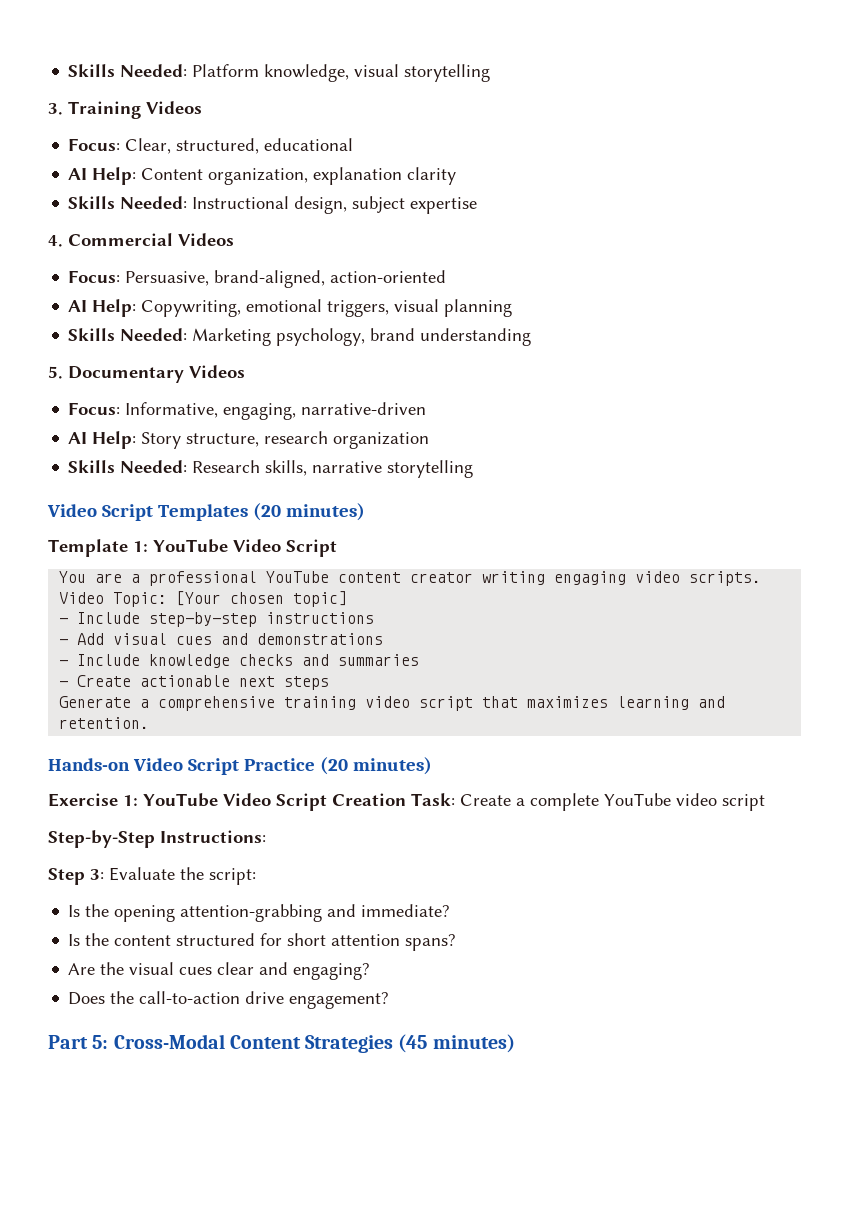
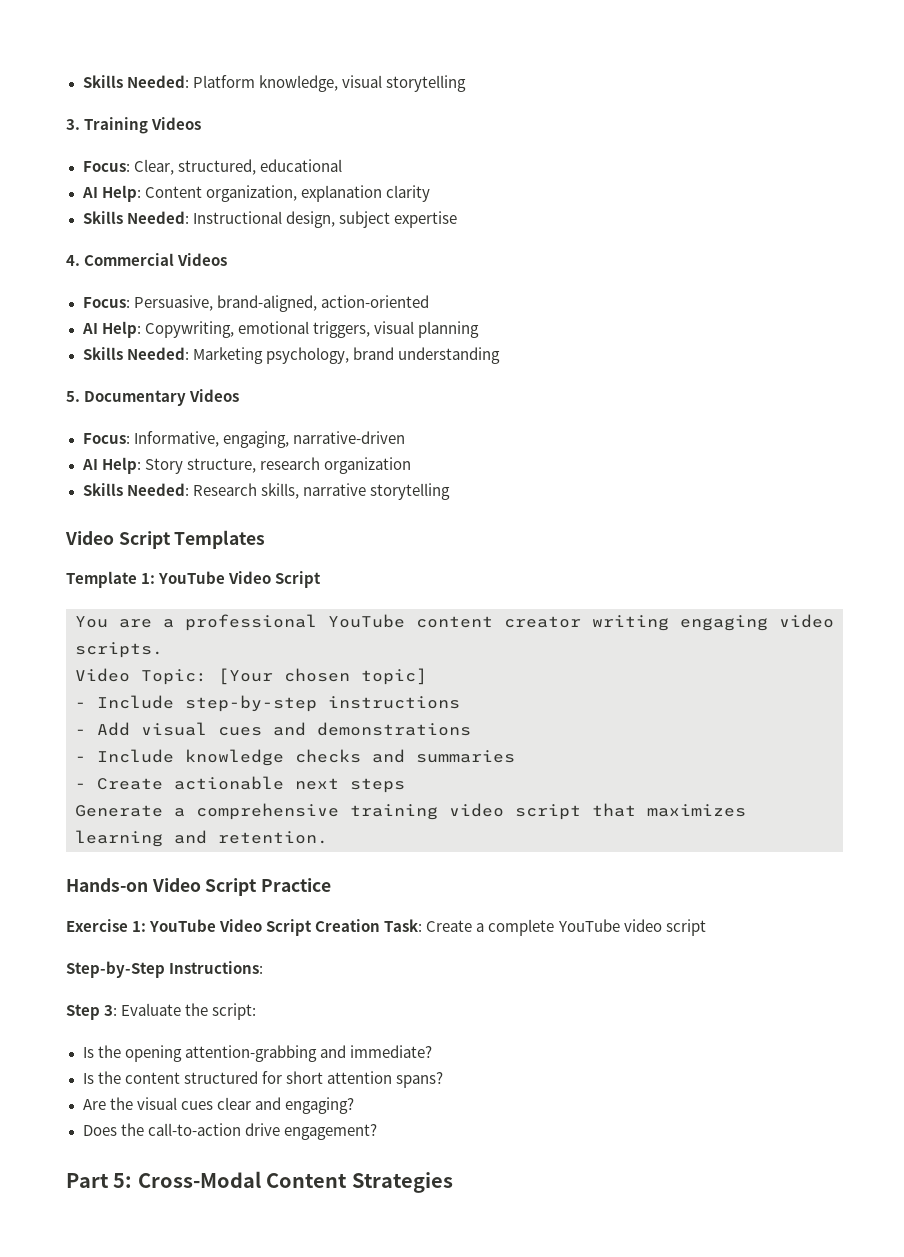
[252,503,365,521] (20 minutes) -> (266, 539) none
[319,757,432,775] (20 minutes) -> (332, 885) none
[398,1034,515,1053] (45 minutes) -> (453, 1182) none

